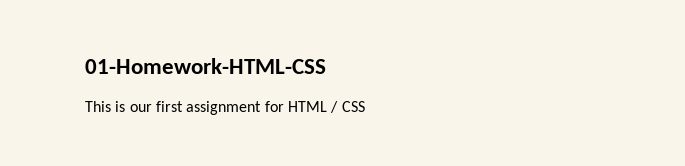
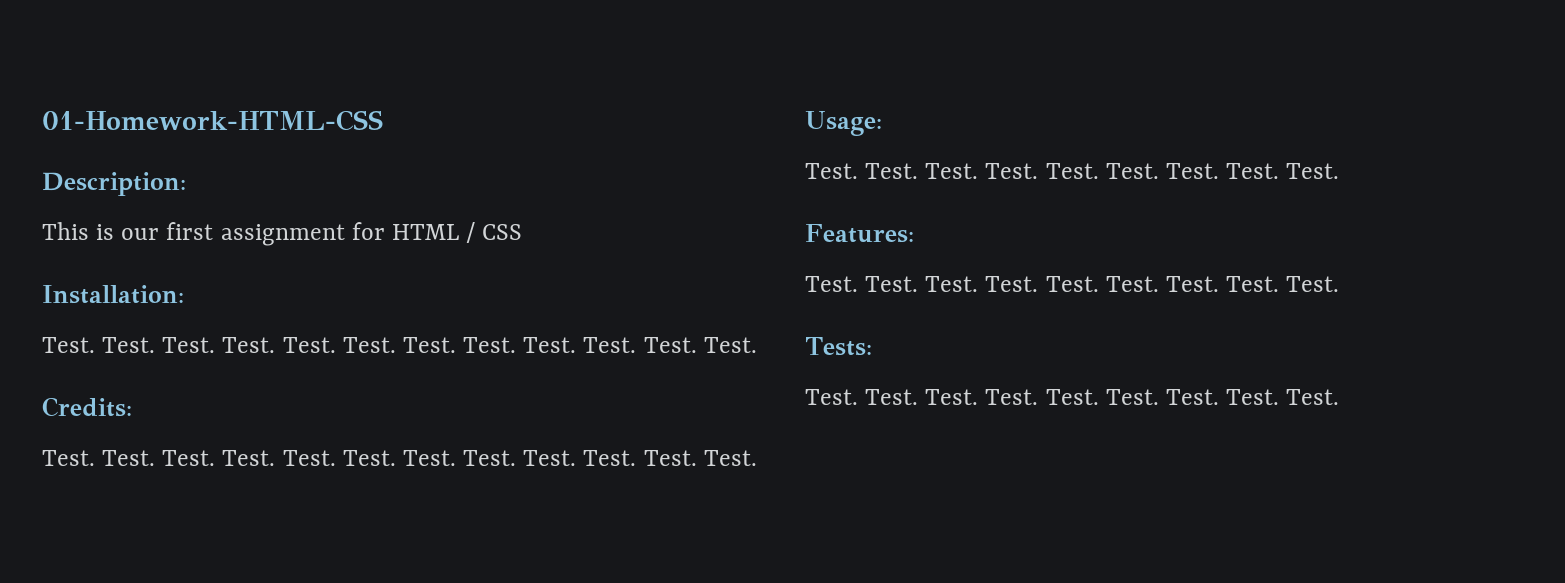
(326, 66) none -> [42,172,186,196] // Description:
(365, 106) none -> [42,285,184,304] [42,337,757,353] [42,397,132,417] [42,450,757,466] [805,111,882,136] [805,163,1340,179] [805,224,914,243] [805,276,1340,292] [805,337,872,356] [805,389,1340,405] // Installation: // Test. Test. Test. Test. Test. Test. Test. Test. Test. Test. Test. Test. // Credits: // Test. Test. Test. Test. Test. Test. Test. Test. Test. Test. Test. Test. // Usage: // Test. Test. Test. Test. Test. Test. Test. Test. Test. // Features: // Test. Test. Test. Test. Test. Test. Test. Test. Test. // Tests: // Test. Test. Test. Test. Test. Test. Test. Test. Test.

